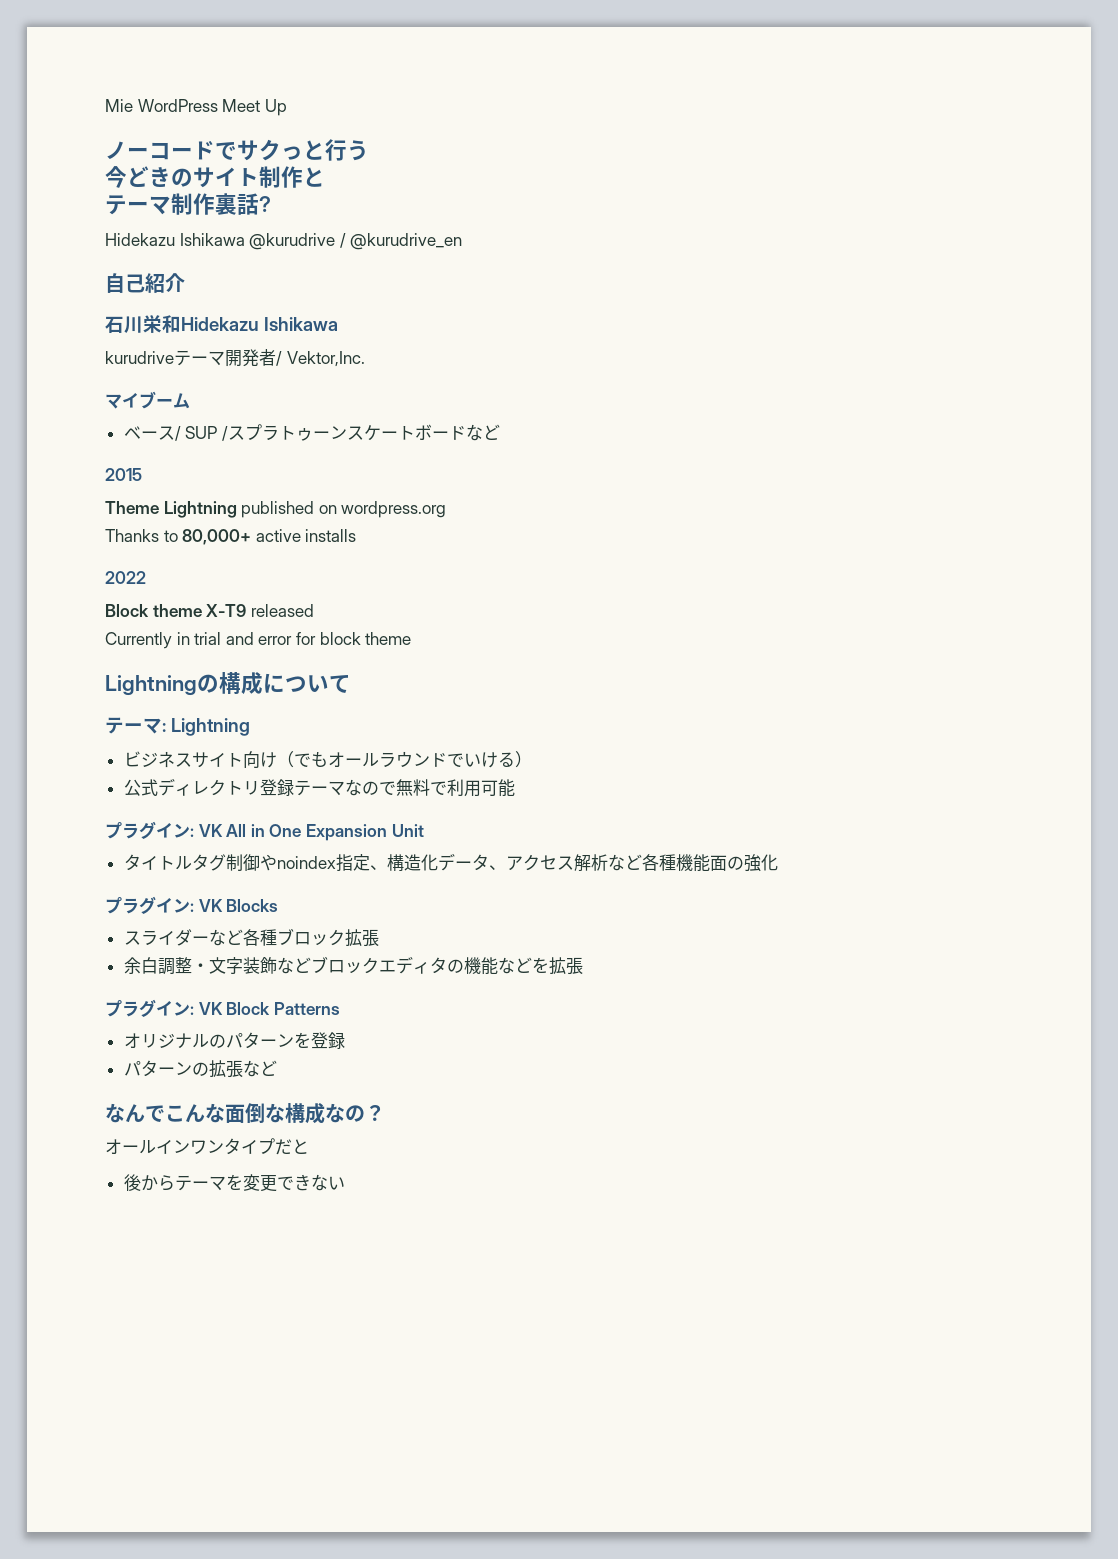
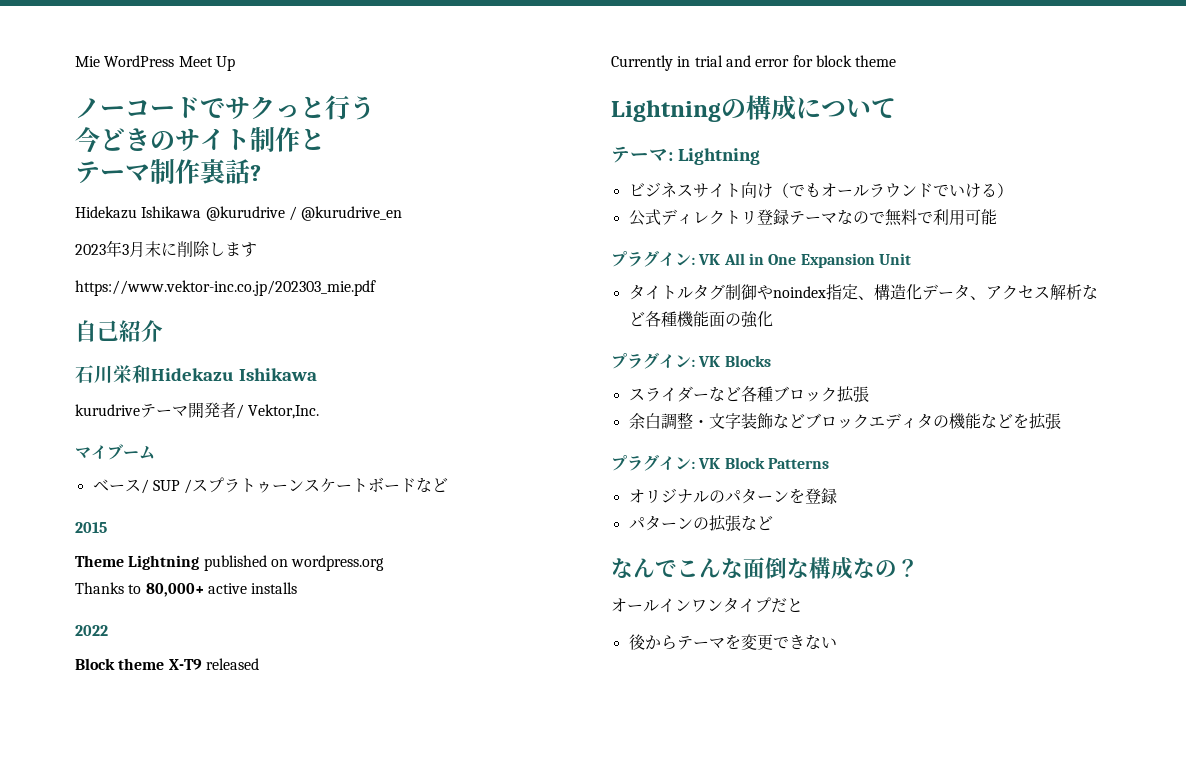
(463, 241) none -> [75,240,257,257] [75,280,376,296] // 2023年3月末に削除します // https://www.vektor-inc.co.jp/202303_mie.pdf

